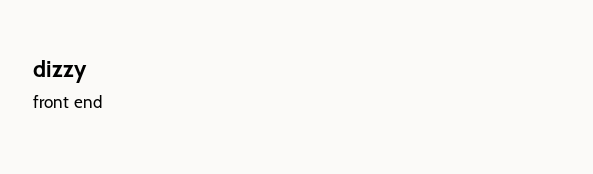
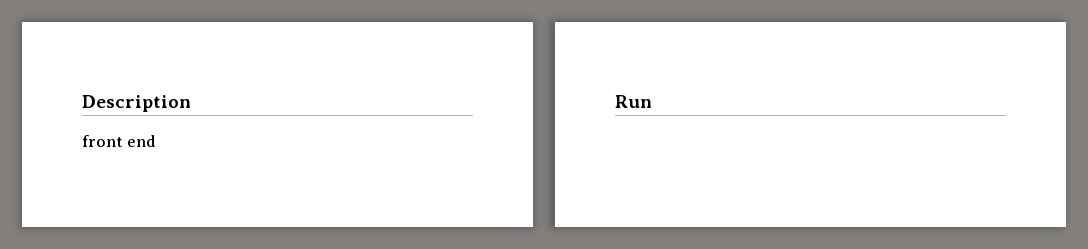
[33,60,87,83] dizzy -> [82,95,191,112] Description
(102, 101) none -> [615,95,652,108] // Run

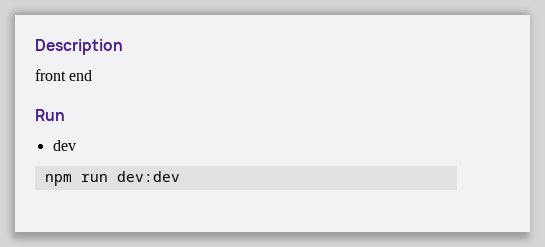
(652, 101) none -> [52,140,76,151] [44,171,180,186] // dev // npm run dev:dev

